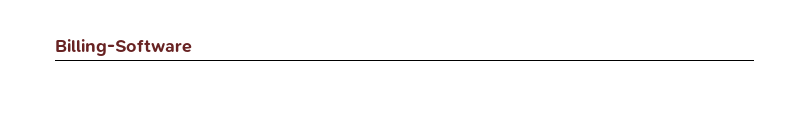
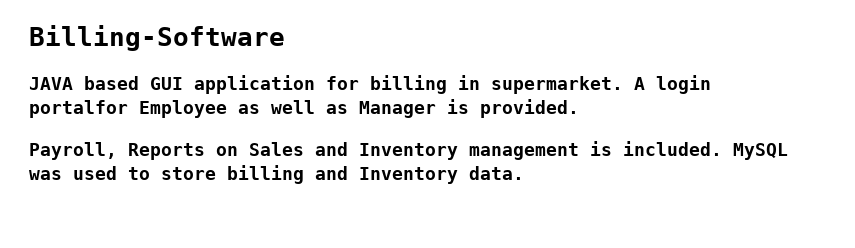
(192, 47) none -> [29,75,711,94] [29,99,579,118] [29,141,788,160] [29,165,524,184] // JAVA based GUI application for billing in supermarket. A login portalfor Employee as well as Manager is provided. // Payroll, Reports on Sales and Inventory management is included. MySQL was used to store billing and Inventory data.

